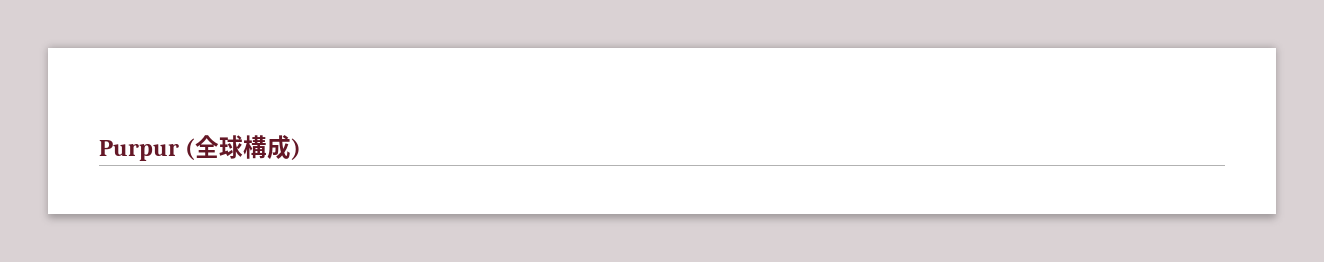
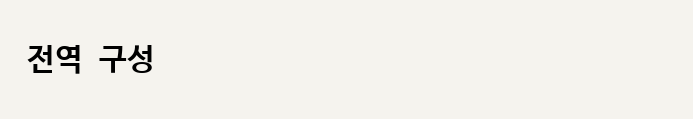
[99,135,302,161] Purpur (全球構成) -> [27,45,155,74] 전역 구성

